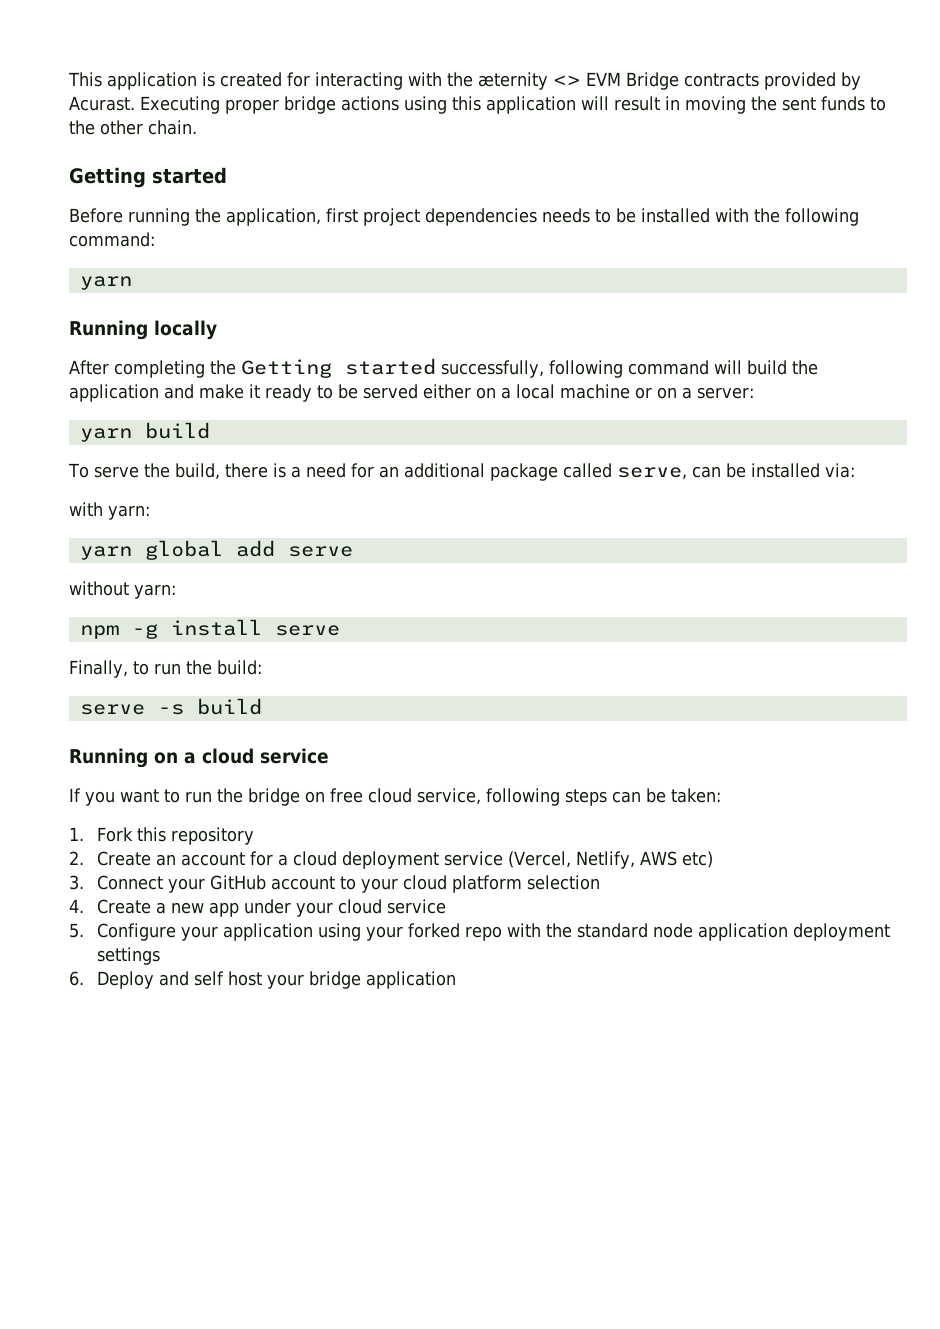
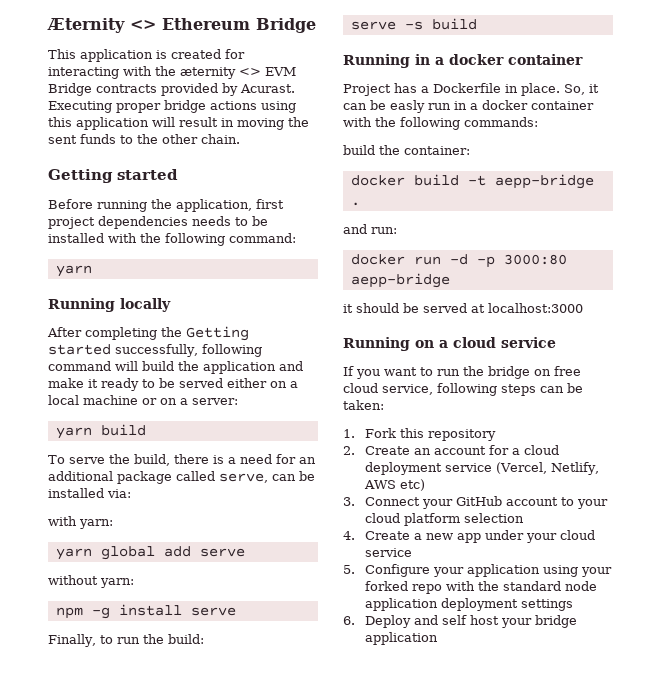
(68, 79) none -> [47,18,316,33] Æternity <> Ethereum Bridge //
(262, 706) none -> [343,54,583,68] [343,83,599,96] [343,100,594,113] [343,117,538,130] [343,145,470,155] [350,174,594,189] [350,202,360,206] [343,224,397,234] [350,254,567,268] [350,273,450,288] [343,303,583,313] // Running in a docker container // Project has a Dockerfile in place. So, it can be easly run in a docker container with the following commands: // build the container: // docker build -t aepp-bridge . // and run: // docker run -d -p 3000:80 aepp-bridge // it should be served at localhost:3000

